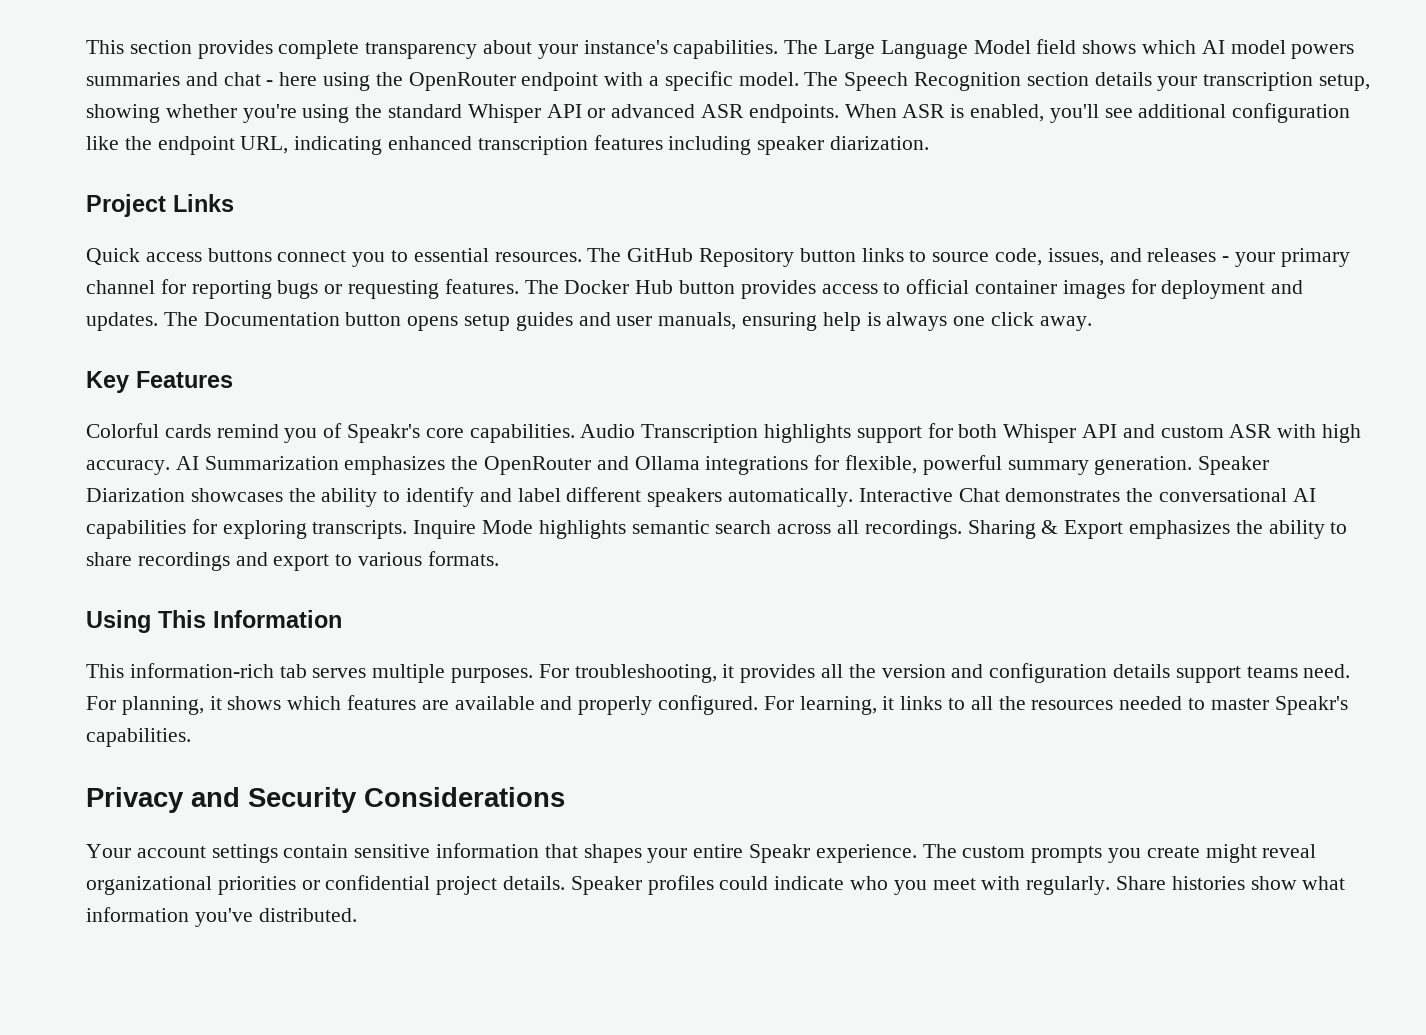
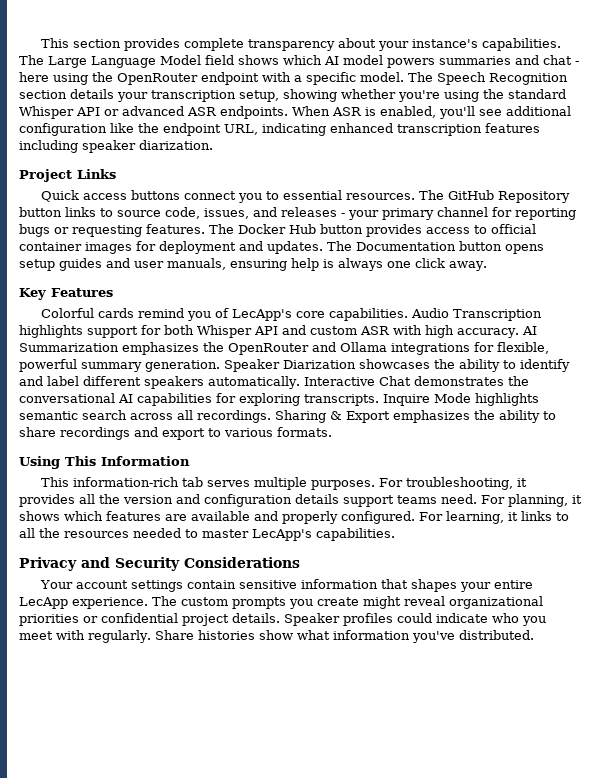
[347,424,421,443] Speakr's -> [231,309,292,321] LecApp's
[1274,696,1348,715] Speakr's -> [252,529,312,541] LecApp's
[749,844,811,863] Speakr -> [19,597,68,609] LecApp

